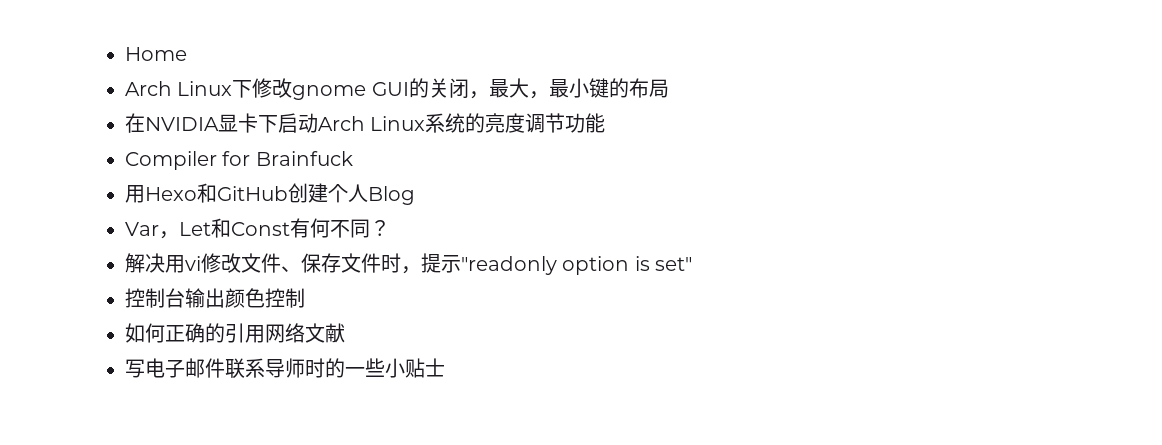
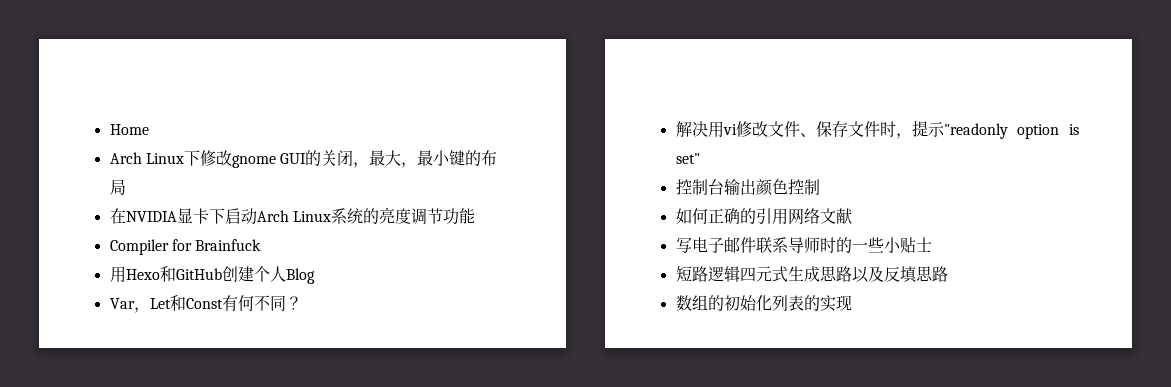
(445, 367) none -> [675,266,948,283] [675,295,852,312] // 短路逻辑四元式生成思路以及反填思路 // 数组的初始化列表的实现

